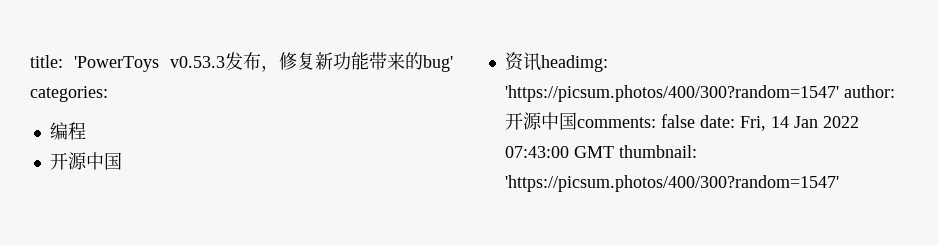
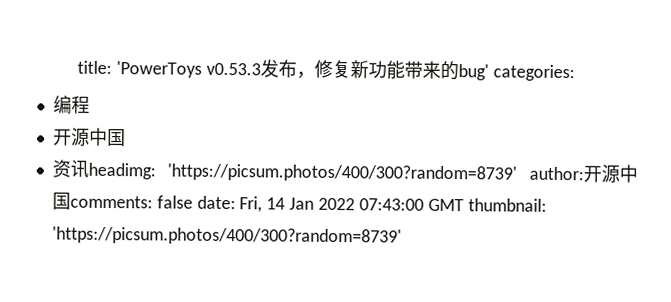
[504,85,839,102] 'https://picsum.photos/400/300?random=1547' -> [167,163,518,183] 'https://picsum.photos/400/300?random=8739'
[504,175,839,192] 'https://picsum.photos/400/300?random=1547' -> [51,226,402,246] 'https://picsum.photos/400/300?random=8739'

